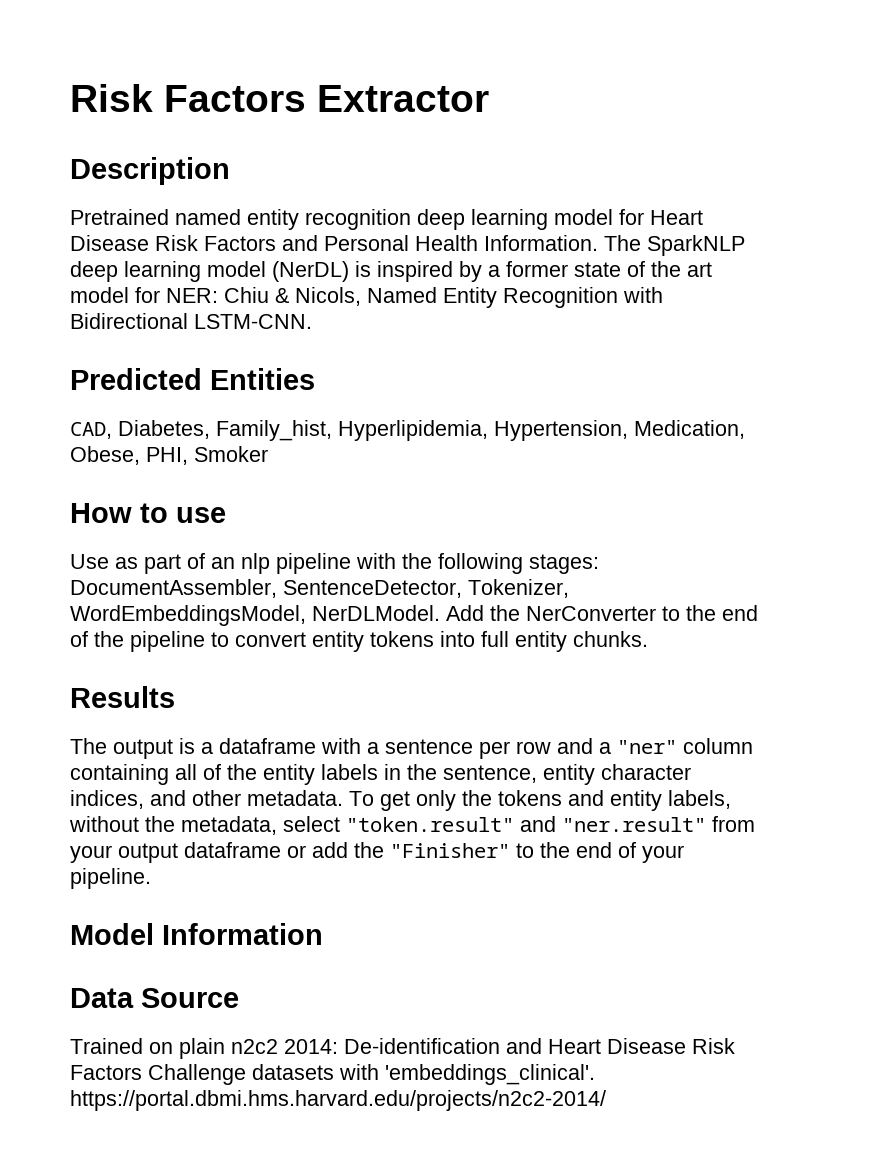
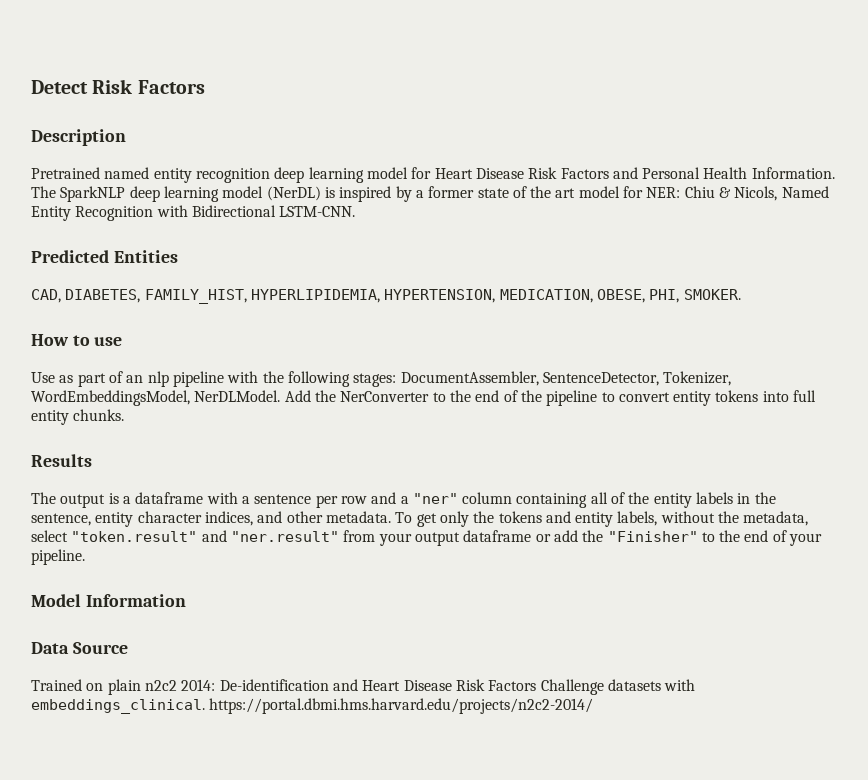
[70,84,489,112] Risk Factors Extractor -> [31,79,205,94] Detect Risk Factors
[118,420,745,441] [70,446,268,465] Diabetes, Family_hist, Hyperlipidemia, Hypertension, Medication, Obese, PHI, Smoker -> [65,289,741,304] DIABETES, FAMILY_HIST, HYPERLIPIDEMIA, HYPERTENSION, MEDICATION, OBESE, PHI, SMOKER.
[385,1064,595,1085] 'embeddings_clinical'. -> [31,699,205,714] embeddings_clinical.

